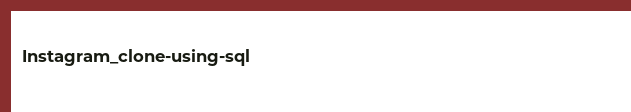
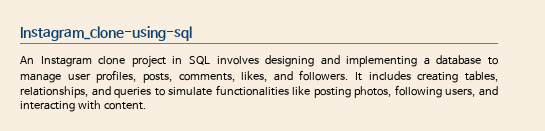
(250, 57) none -> [20,55,498,68] [20,70,498,83] [20,85,499,98] [20,100,146,112] // An Instagram clone project in SQL involves designing and implementing a database to manage user profiles, posts, comments, likes, and followers. It includes creating tables, relationships, and queries to simulate functionalities like posting photos, following users, and interacting with content.

